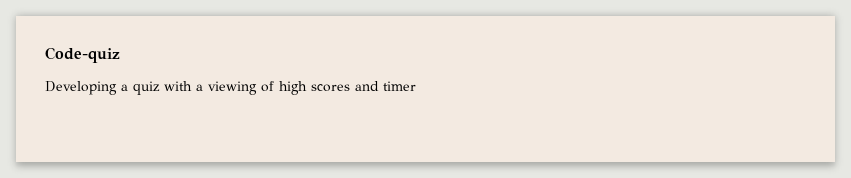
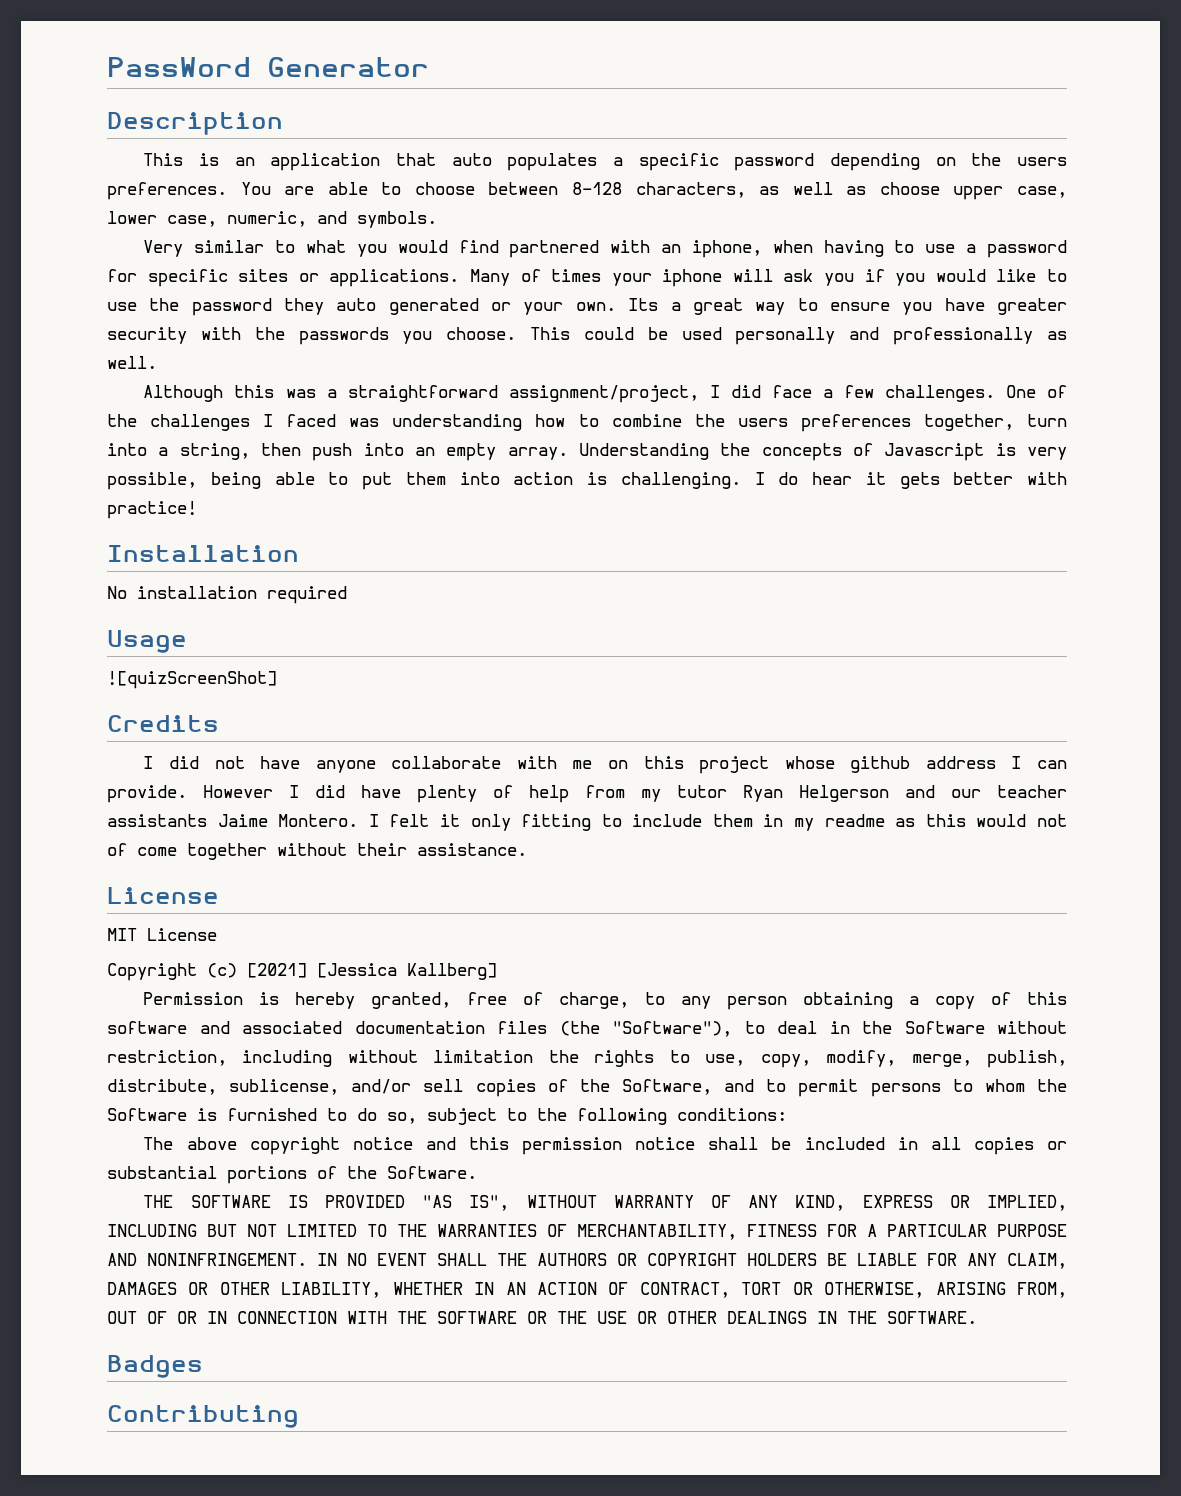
[45,47,120,63] [45,81,416,95] Code-quiz // Developing a quiz with a viewing of high scores and timer -> [107,57,429,77] [107,112,283,135] [143,153,1067,171] [107,182,1067,200] [107,211,437,228] [143,240,1068,258] [107,269,1068,287] [107,298,1068,316] [107,327,1067,345] [107,356,157,369] [143,385,1068,403] [107,414,1067,432] [107,443,1068,461] [107,472,1067,490] [107,501,197,519] [107,545,299,562] [107,586,347,604] [107,630,187,653] [107,671,277,689] [107,715,219,732] [143,756,1068,774] [107,785,1067,803] [107,814,1067,831] [107,843,527,860] [107,887,219,904] [107,928,217,941] [107,963,497,981] [143,992,1067,1010] [107,1021,1067,1037] [107,1050,1068,1068] [107,1079,1067,1097] [107,1108,787,1125] [143,1137,1067,1155] [107,1166,477,1184] [143,1195,1067,1211] [107,1224,1067,1240] [107,1253,1067,1269] [107,1282,1068,1298] [107,1311,977,1324] [107,1355,203,1378] [107,1405,299,1428] PassWord Generator // Description // This is an application that auto populates a specific password depending on the users preferences. You are able to choose between 8-128 characters, as well as choose upper case, lower case, numeric, and symbols. // Very similar to what you would find partnered with an iphone, when having to use a password for specific sites or applications. Many of times your iphone will ask you if you would like to use the password they auto generated or your own. Its a great way to ensure you have greater security with the passwords you choose. This could be used personally and professionally as well. // Although this was a straightforward assignment/project, I did face a few challenges. One of the challenges I faced was understanding how to combine the users preferences together, turn into a string, then push into an empty array. Understanding the concepts of Javascript is very possible, being able to put them into action is challenging. I do hear it gets better with practice! // Installation // No installation required // Usage // ![quizScreenShot] // Credits // I did not have anyone collaborate with me on this project whose github address I can provide. However I did have plenty of help from my tutor Ryan Helgerson and our teacher assistants Jaime Montero. I felt it only fitting to include them in my readme as this would not of come together without their assistance. // License // MIT License // Copyright (c) [2021] [Jessica Kallberg] // Permission is hereby granted, free of charge, to any person obtaining a copy of this software and associated documentation files (the "Software"), to deal in the Software without restriction, including without limitation the rights to use, copy, modify, merge, publish, distribute, sublicense, and/or sell copies of the Software, and to permit persons to whom the Software is furnished to do so, subject to the following conditions: // The above copyright notice and this permission notice shall be included in all copies or substantial portions of the Software. // THE SOFTWARE IS PROVIDED "AS IS", WITHOUT WARRANTY OF ANY KIND, EXPRESS OR IMPLIED, INCLUDING BUT NOT LIMITED TO THE WARRANTIES OF MERCHANTABILITY, FITNESS FOR A PARTICULAR PURPOSE AND NONINFRINGEMENT. IN NO EVENT SHALL THE AUTHORS OR COPYRIGHT HOLDERS BE LIABLE FOR ANY CLAIM, DAMAGES OR OTHER LIABILITY, WHETHER IN AN ACTION OF CONTRACT, TORT OR OTHERWISE, ARISING FROM, OUT OF OR IN CONNECTION WITH THE SOFTWARE OR THE USE OR OTHER DEALINGS IN THE SOFTWARE. // Badges // Contributing

